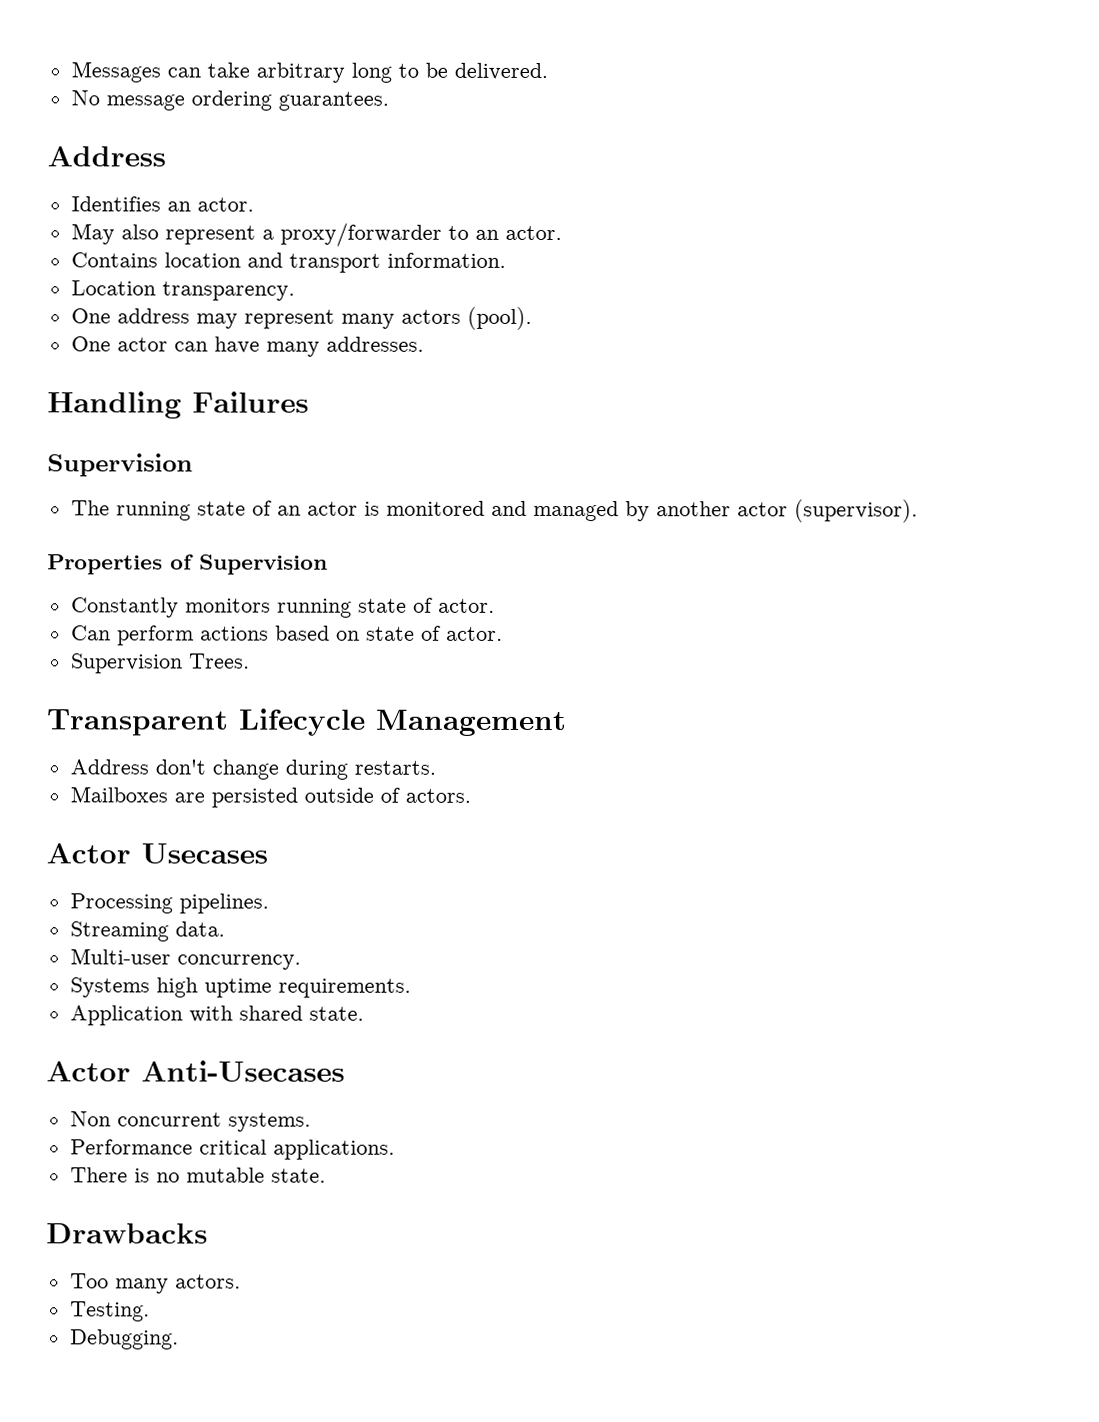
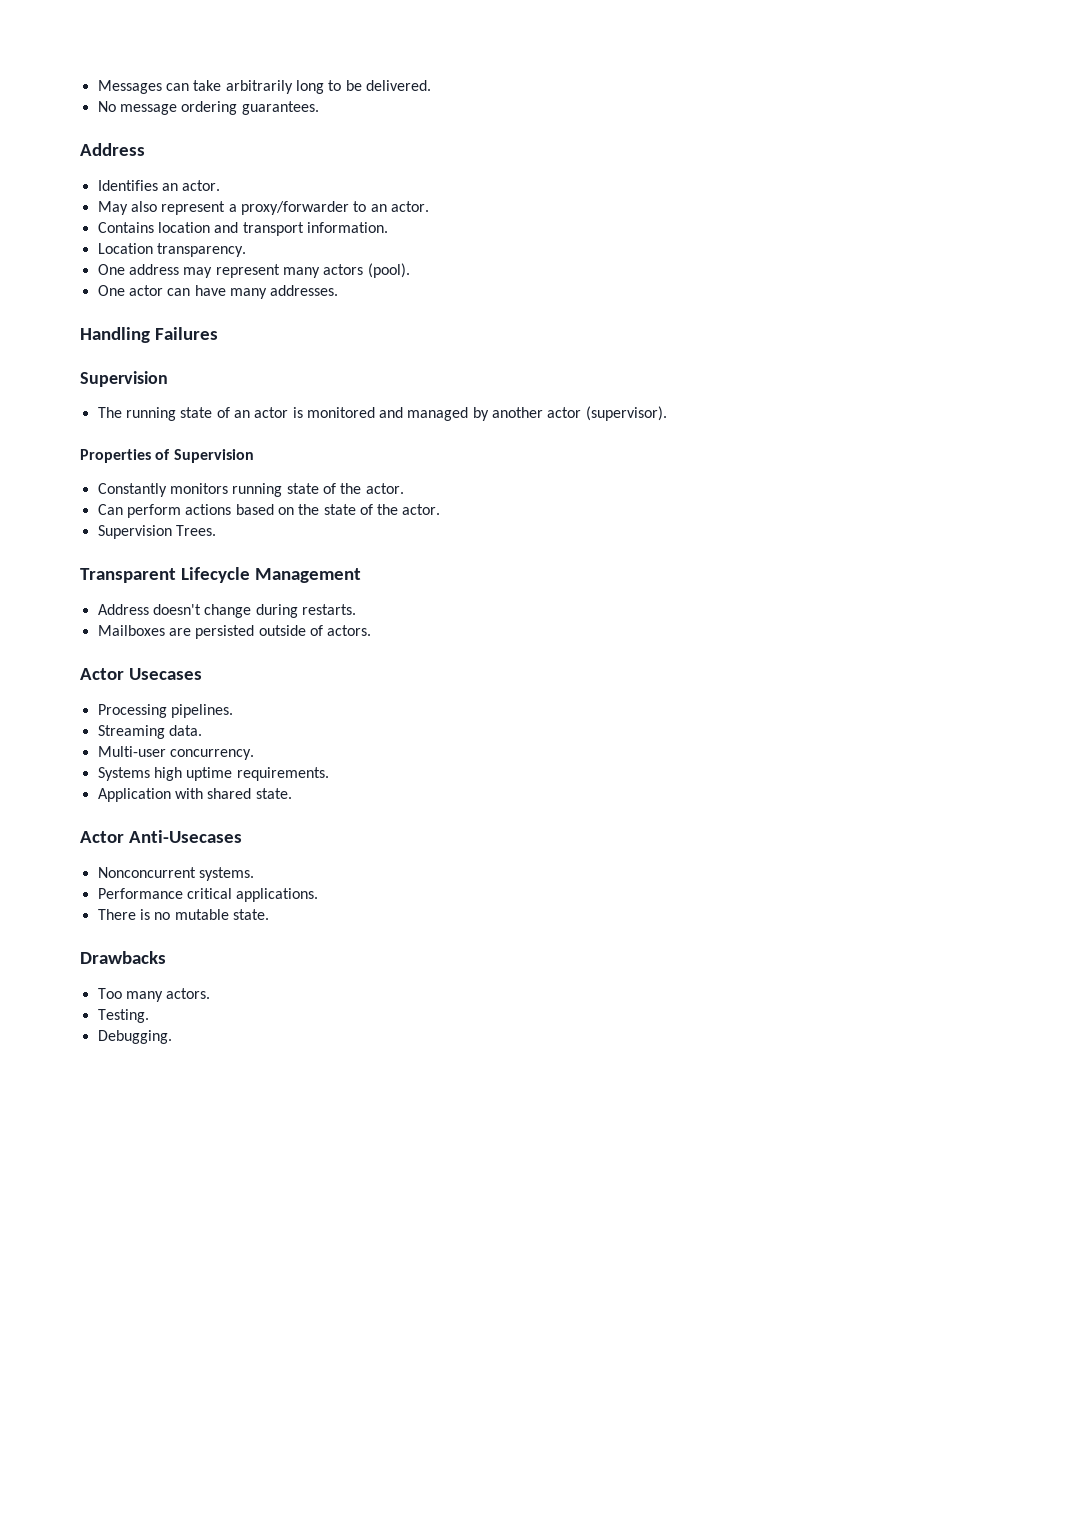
[255,62,345,83] arbitrary -> [225,80,293,94] arbitrarily
(433, 605) none -> [340,483,362,494] the
[365,625,441,641] state of -> [298,504,399,515] the state of the
[154,759,206,775] don't -> [152,604,201,615] doesn't
[69,1111,222,1127] Non concurrent -> [97,867,196,878] Nonconcurrent

